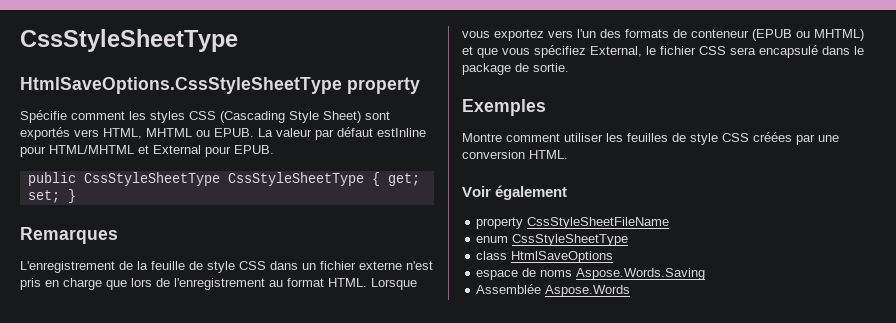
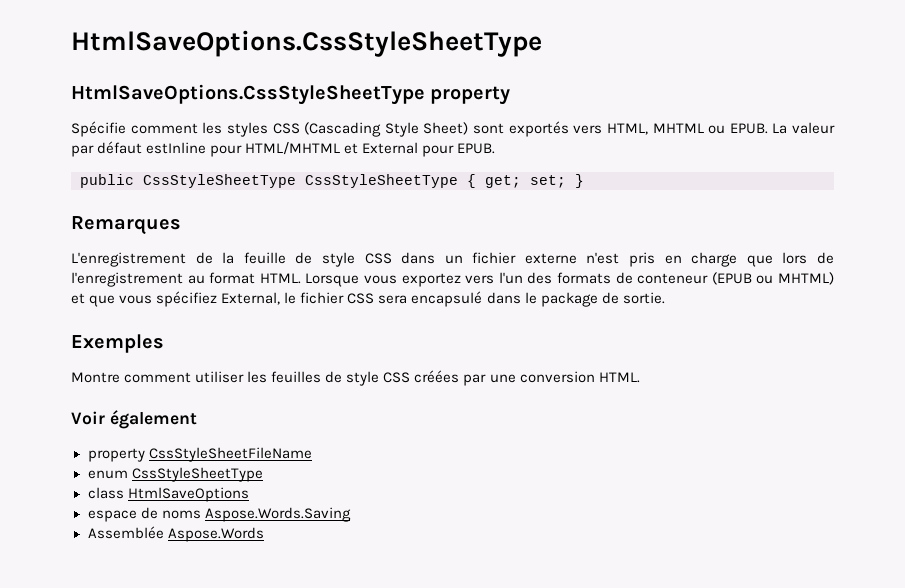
[20,29,238,52] CssStyleSheetType -> [71,30,542,57] HtmlSaveOptions.CssStyleSheetType

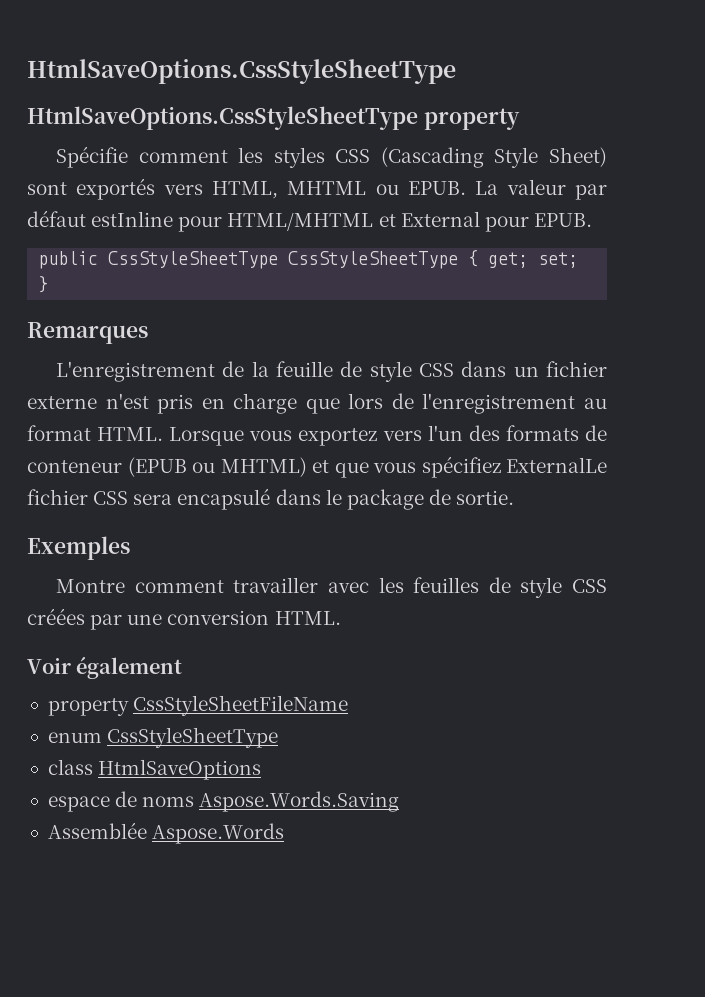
[221,292,297,305] External, le -> [506,457,607,473] ExternalLe
[195,371,245,383] utiliser -> [233,577,369,593] travailler avec

